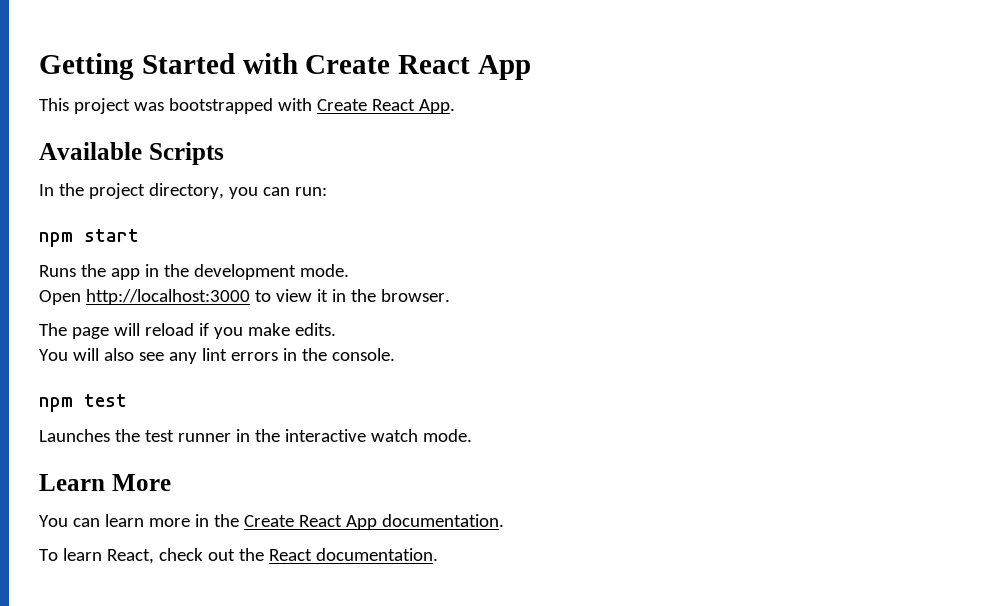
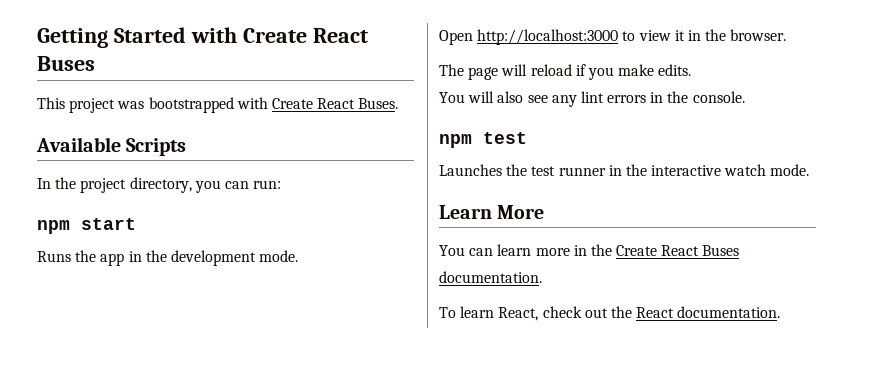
[478,55,532,80] App -> [37,56,95,71] Buses
[418,99,455,114] App. -> [358,98,399,109] Buses.
[345,515,377,530] App -> [702,245,740,256] Buses

